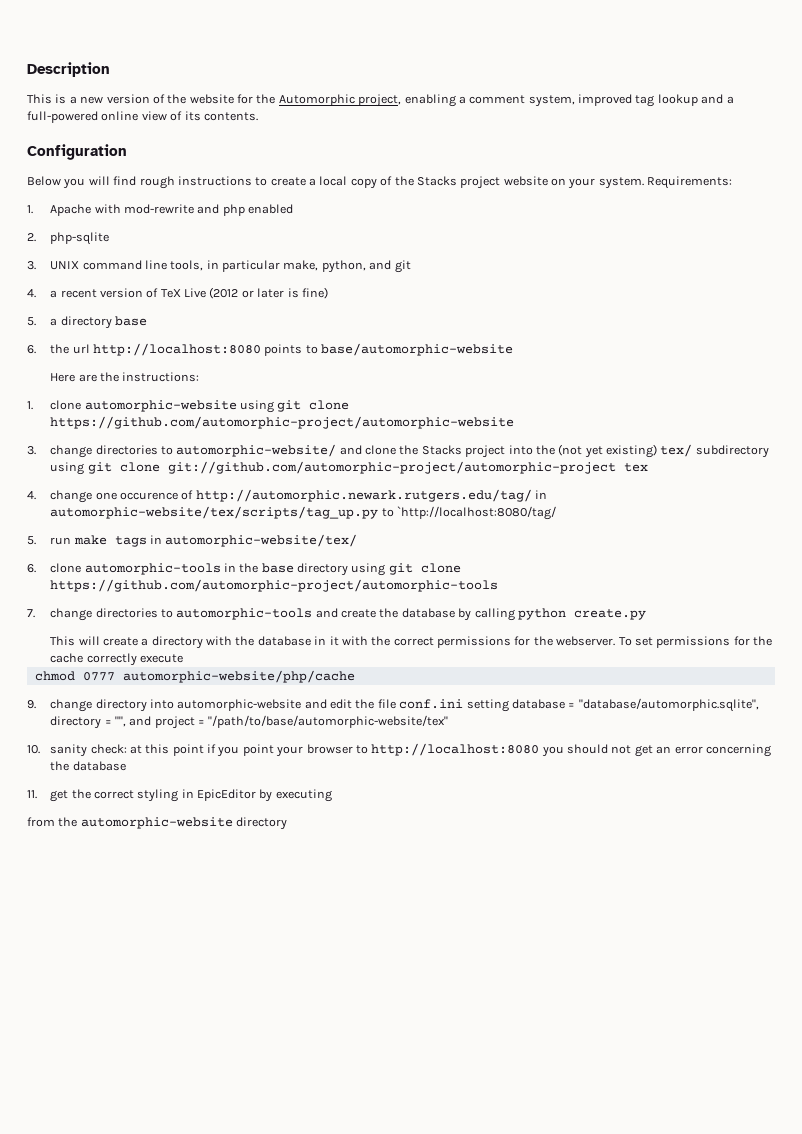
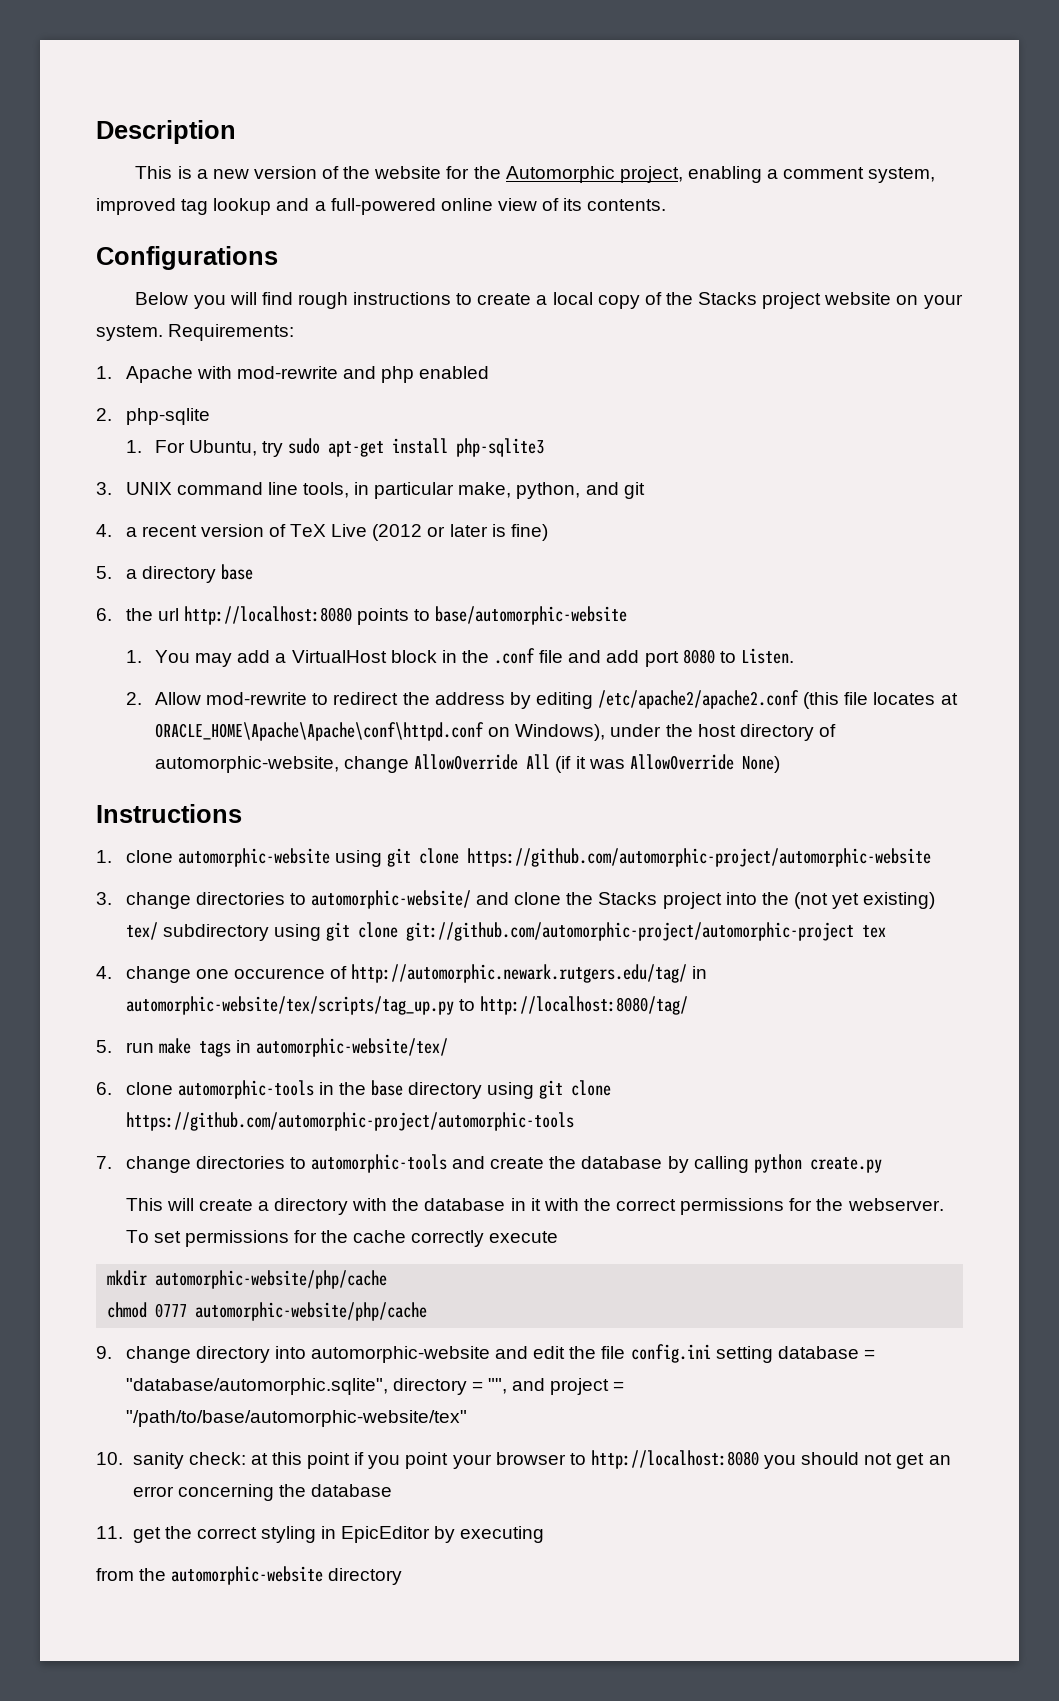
[27,144,127,160] Configuration -> [96,246,278,270] Configurations
(110, 238) none -> [125,438,545,457] // 1. For Ubuntu, try sudo apt-get install php-sqlite3
[50,372,200,382] Here are the instructions: -> [125,648,794,667] [125,690,958,709] [154,722,836,741] [154,754,780,773] [96,804,242,823] 1. You may add a VirtualHost block in the .conf file and add port 8080 to Listen. // 2. Allow mod-rewrite to redirect the address by editing /etc/apache2/apache2.conf (this file locates at ORACLE_HOME\Apache\Apache\conf\httpd.conf on Windows), under the host directory of automorphic-website, change AllowOverride All (if it was AllowOverride None) // Instructions
[396,506,556,520] `http://localhost:8080/tag/ -> [479,996,688,1015] http://localhost:8080/tag/
(183, 658) none -> [107,1270,388,1289] // mkdir automorphic-website/php/cache
[399,699,464,709] conf.ini -> [630,1344,711,1363] config.ini

